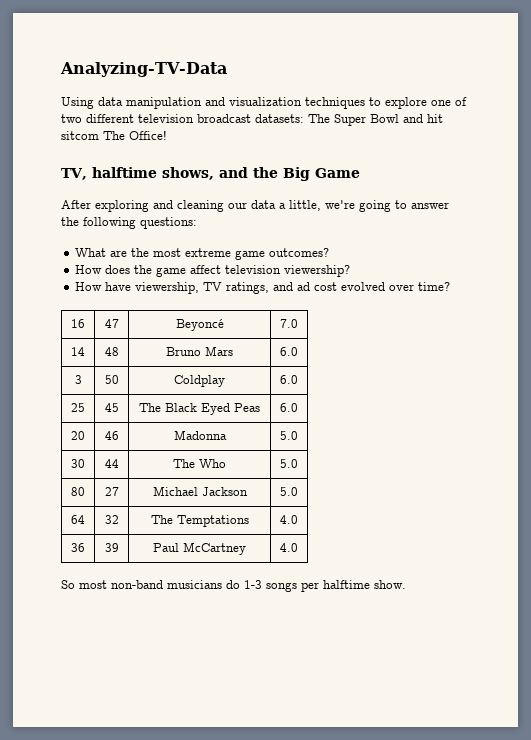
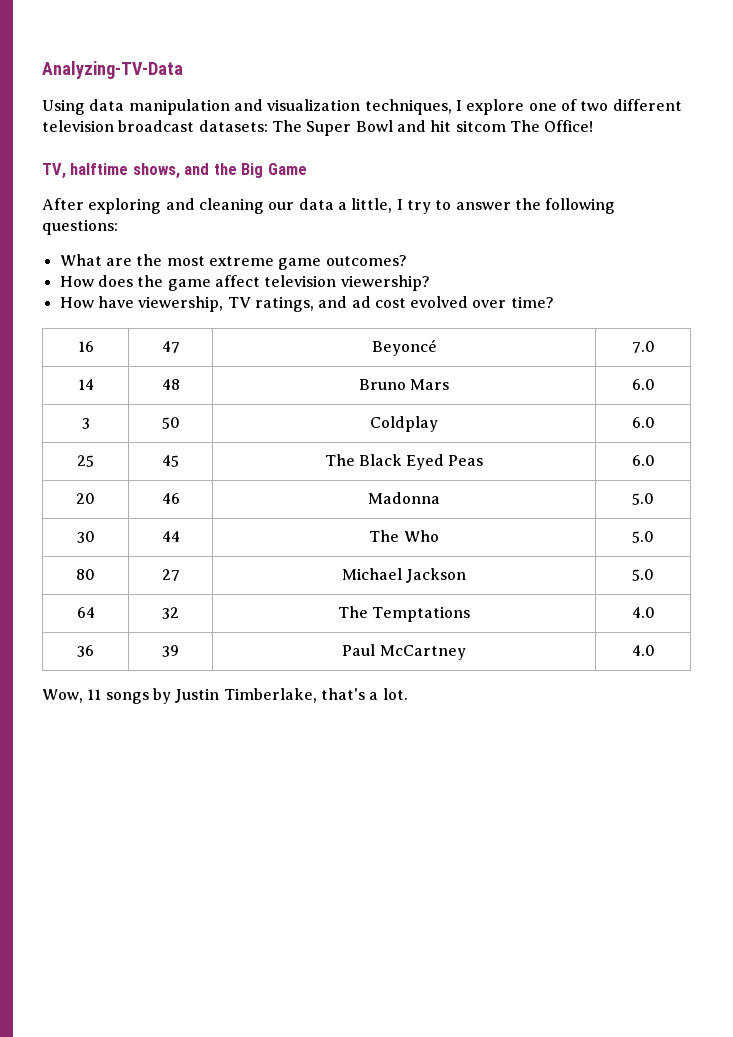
[305,97,381,109] techniques to -> [364,99,462,115] techniques, I
[325,200,391,212] we're going -> [396,199,431,214] I try
[61,580,406,592] So most non-band musicians do 1-3 songs per halftime show. -> [42,688,408,704] Wow, 11 songs by Justin Timberlake, that's a lot.

